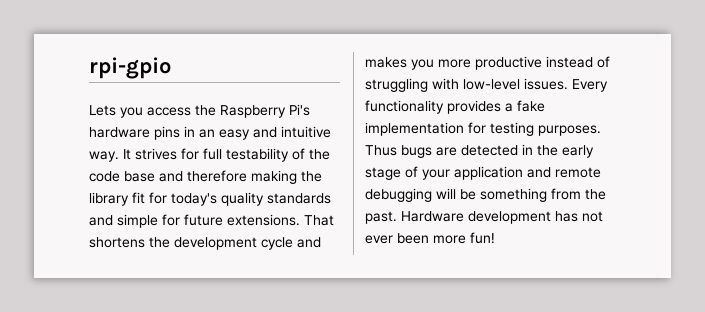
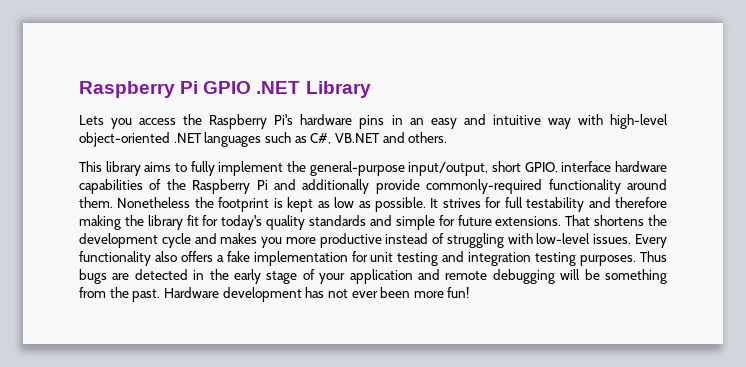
[89,57,171,79] rpi-gpio -> [79,81,371,98] Raspberry Pi GPIO .NET Library
[89,151,119,162] way. -> [547,114,668,129] [79,132,448,147] [79,161,667,176] [79,179,667,194] [79,197,426,212] way with high-level object-oriented .NET languages such as C#, VB.NET and others. // This library aims to fully implement the general-purpose input/output, short GPIO, interface hardware capabilities of the Raspberry Pi and additionally provide commonly-required functionality around them. Nonetheless the footprint is kept as low as possible.
[292,148,330,160] [89,171,155,182] of the code base -> (585, 204) none
[447,100,501,114] provides -> [154,251,213,262] also offers
(486, 128) none -> [370,251,532,266] unit testing and integration

